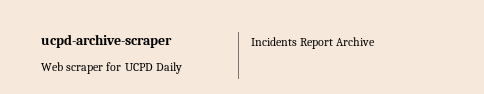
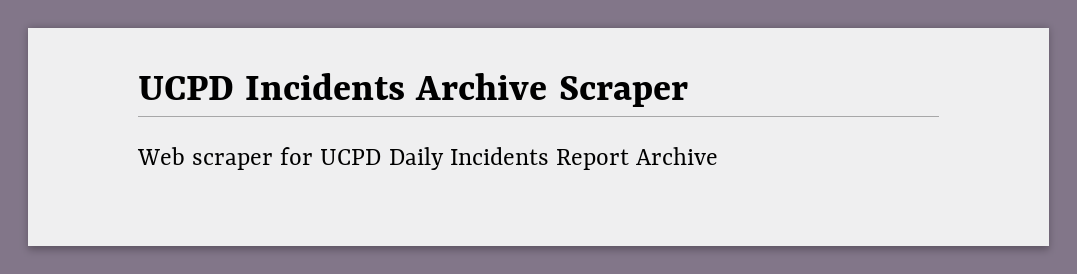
[41,34,172,48] ucpd-archive-scraper -> [138,73,688,107] UCPD Incidents Archive Scraper

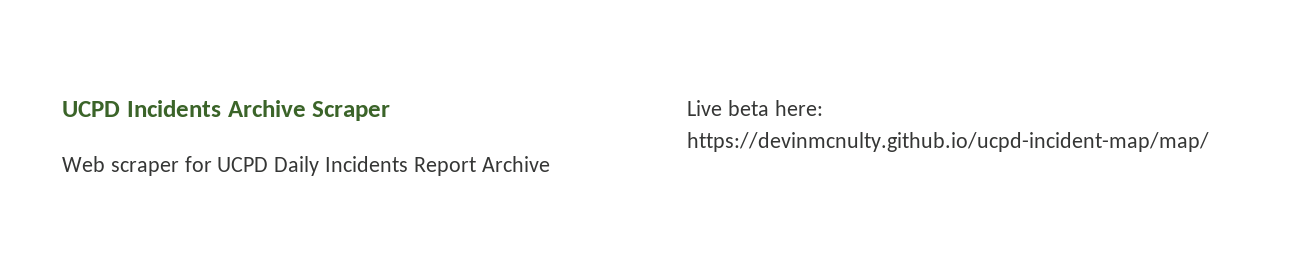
(719, 156) none -> [687,100,823,116] [687,132,1209,152] // Live beta here: https://devinmcnulty.github.io/ucpd-incident-map/map/

